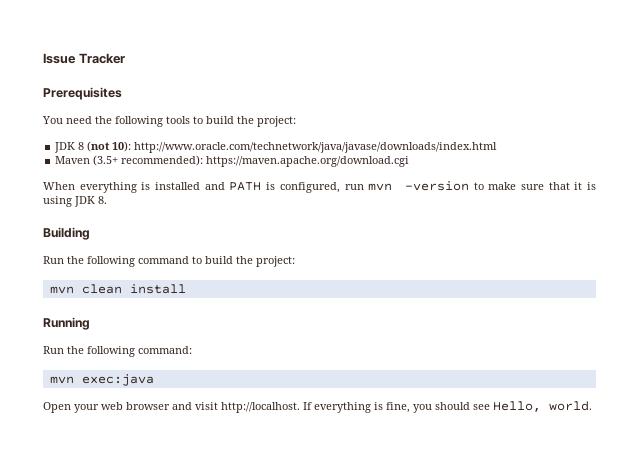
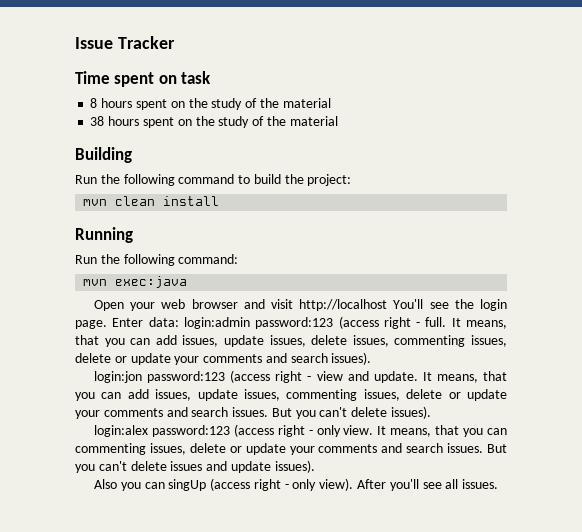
[43,87,122,100] [42,116,296,127] [54,141,498,153] [55,155,410,167] [43,181,597,193] [43,196,107,207] Prerequisites // You need the following tools to build the project: // JDK 8 (not 10): http://www.oracle.com/technetwork/java/javase/downloads/index.html // Maven (3.5+ recommended): https://maven.apache.org/download.cgi // When everything is installed and PATH is configured, run mvn -version to make sure that it is using JDK 8. -> [75,71,212,87] [90,98,331,110] [90,116,338,128] Time spent on task // 8 hours spent on the study of the material // 38 hours spent on the study of the material
[221,401,592,413] http://localhost. If everything is fine, you should see Hello, world. -> [299,299,507,311] [75,316,508,329] [75,335,507,347] [75,352,372,365] [94,370,507,383] [75,389,507,401] [75,406,432,419] [94,424,507,437] [75,443,507,455] [75,460,315,473] [94,478,499,491] http://localhost You'll see the login page. Enter data: login:admin password:123 (access right - full. It means, that you can add issues, update issues, delete issues, commenting issues, delete or update your comments and search issues). // login:jon password:123 (access right - view and update. It means, that you can add issues, update issues, commenting issues, delete or update your comments and search issues. But you can't delete issues). // login:alex password:123 (access right - only view. It means, that you can commenting issues, delete or update your comments and search issues. But you can't delete issues and update issues). // Also you can singUp (access right - only view). After you'll see all issues.

